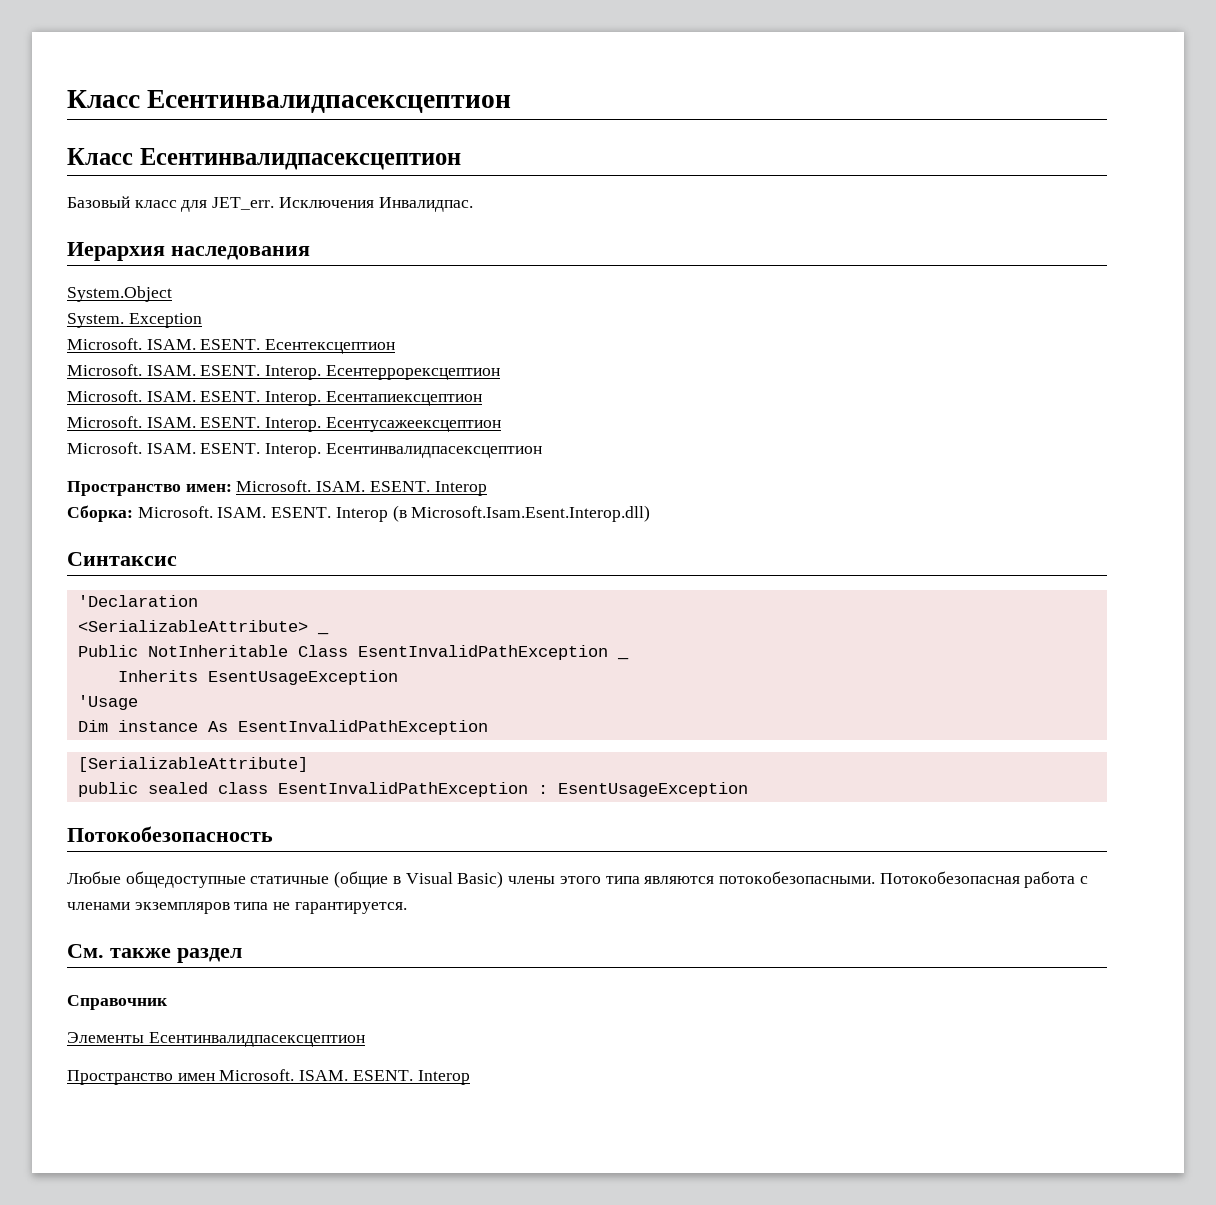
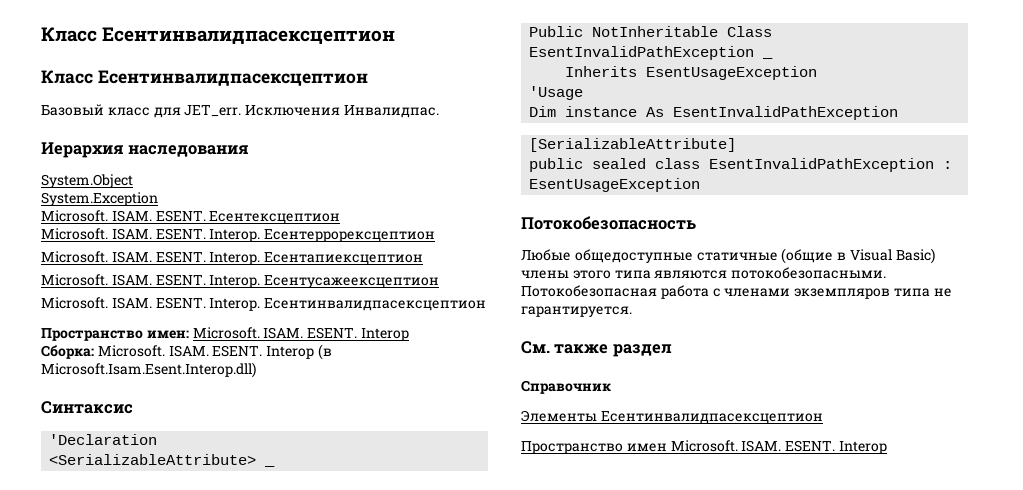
[67,313,202,328] System. Exception -> [41,192,158,206] System.Exception

